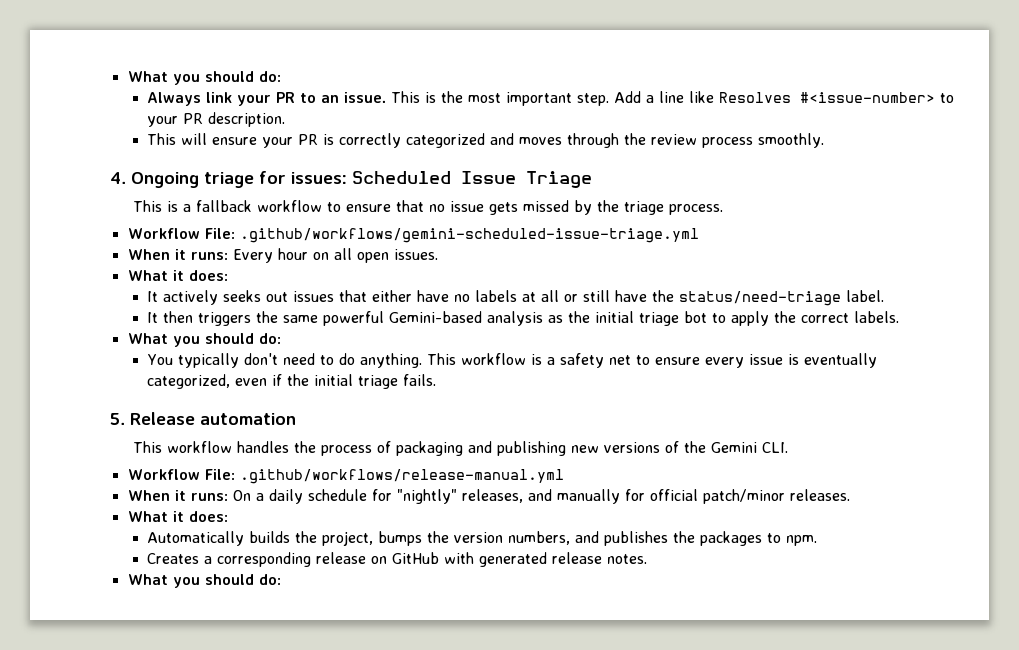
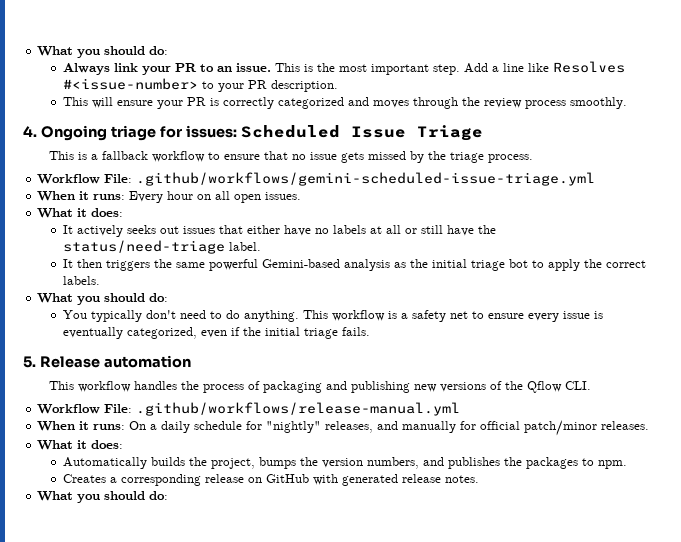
[711,442,758,453] Gemini -> [526,381,562,393] Qflow

